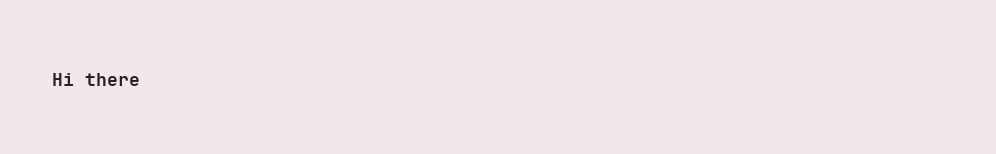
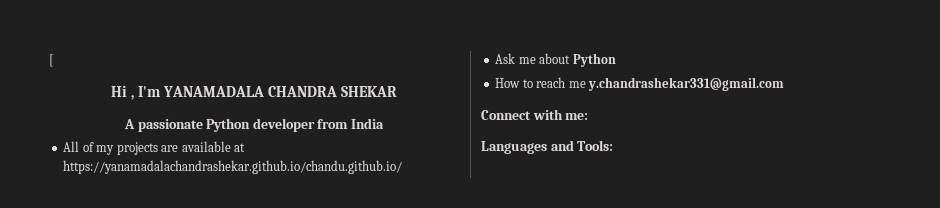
[52,73,140,86] Hi there -> [49,54,54,67] [110,85,398,100] [123,118,385,132] [63,141,246,155] [63,160,403,174] [495,53,616,67] [495,77,785,91] [481,109,589,120] [481,140,614,154] [ // Hi , I'm YANAMADALA CHANDRA SHEKAR // A passionate Python developer from India // All of my projects are available at https://yanamadalachandrashekar.github.io/chandu.github.io/ // Ask me about Python // How to reach me y.chandrashekar331@gmail.com // Connect with me: // Languages and Tools:

